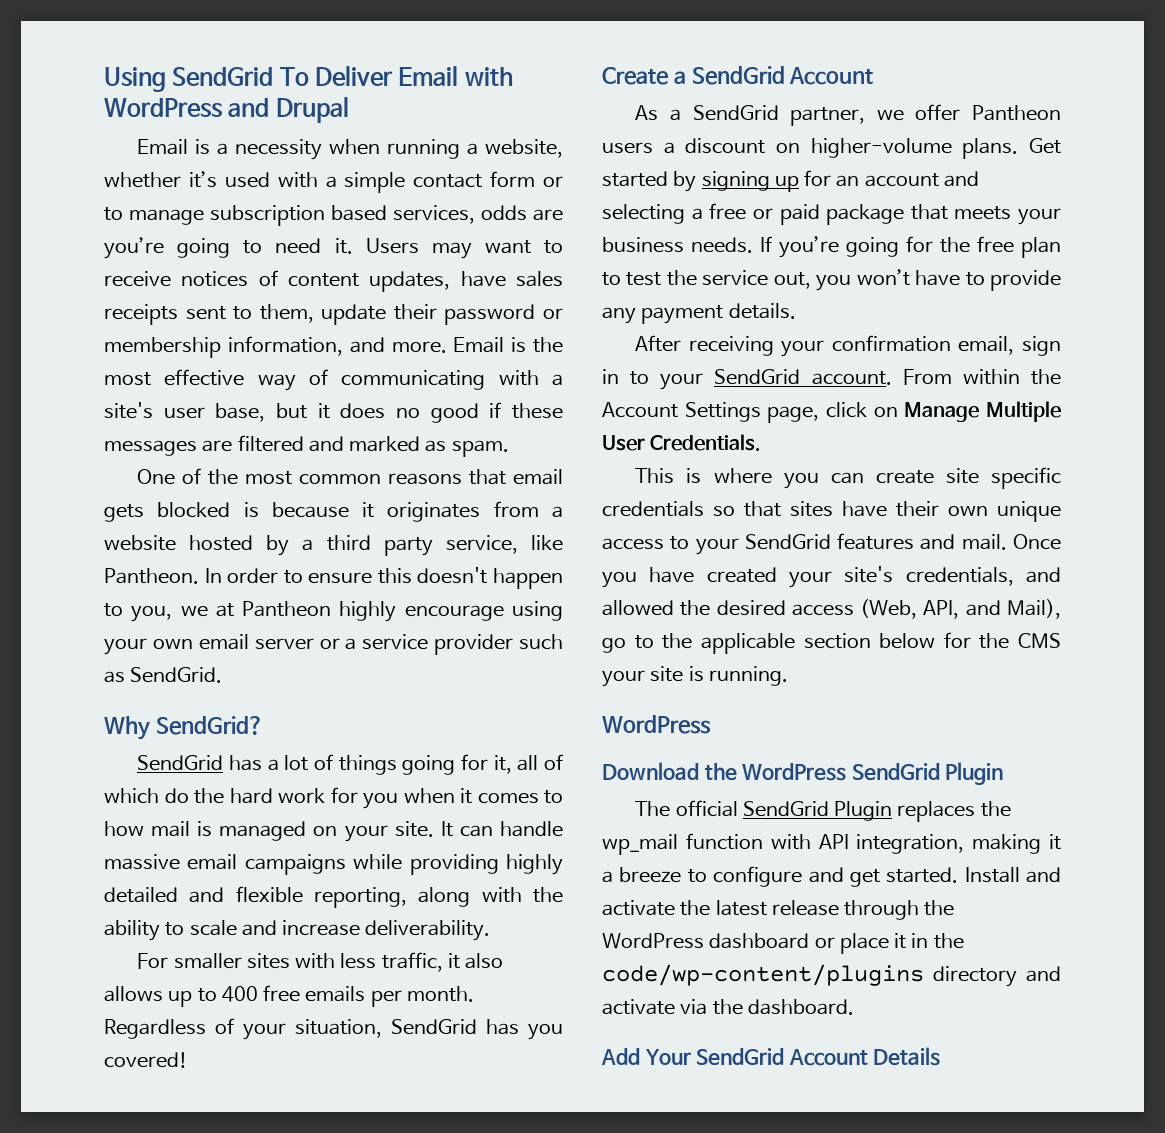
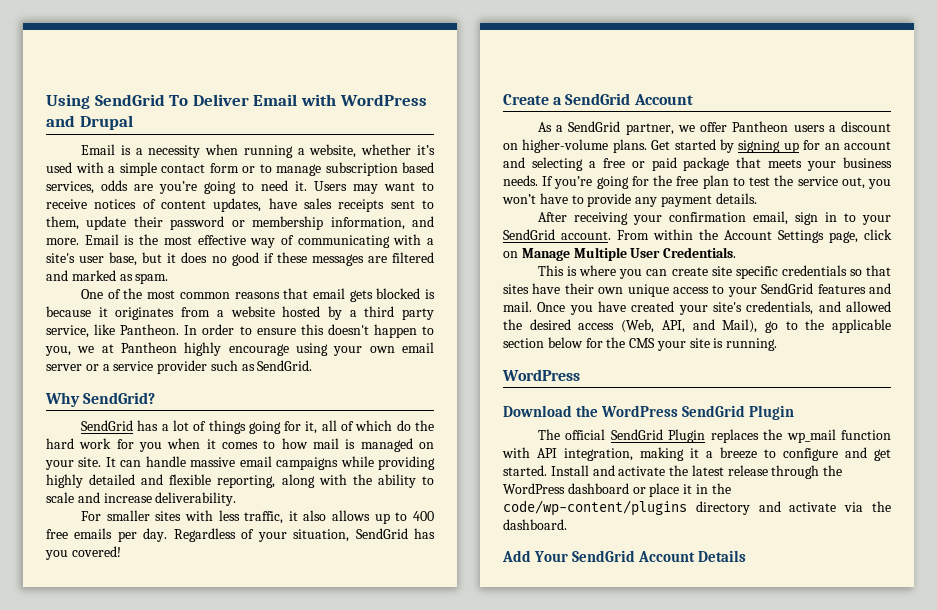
[406,986,474,1002] month. -> [143,528,168,542] day.

